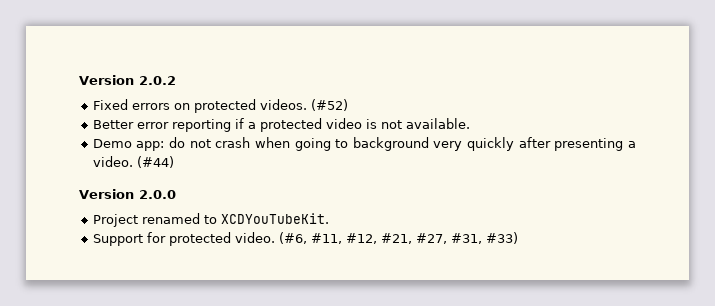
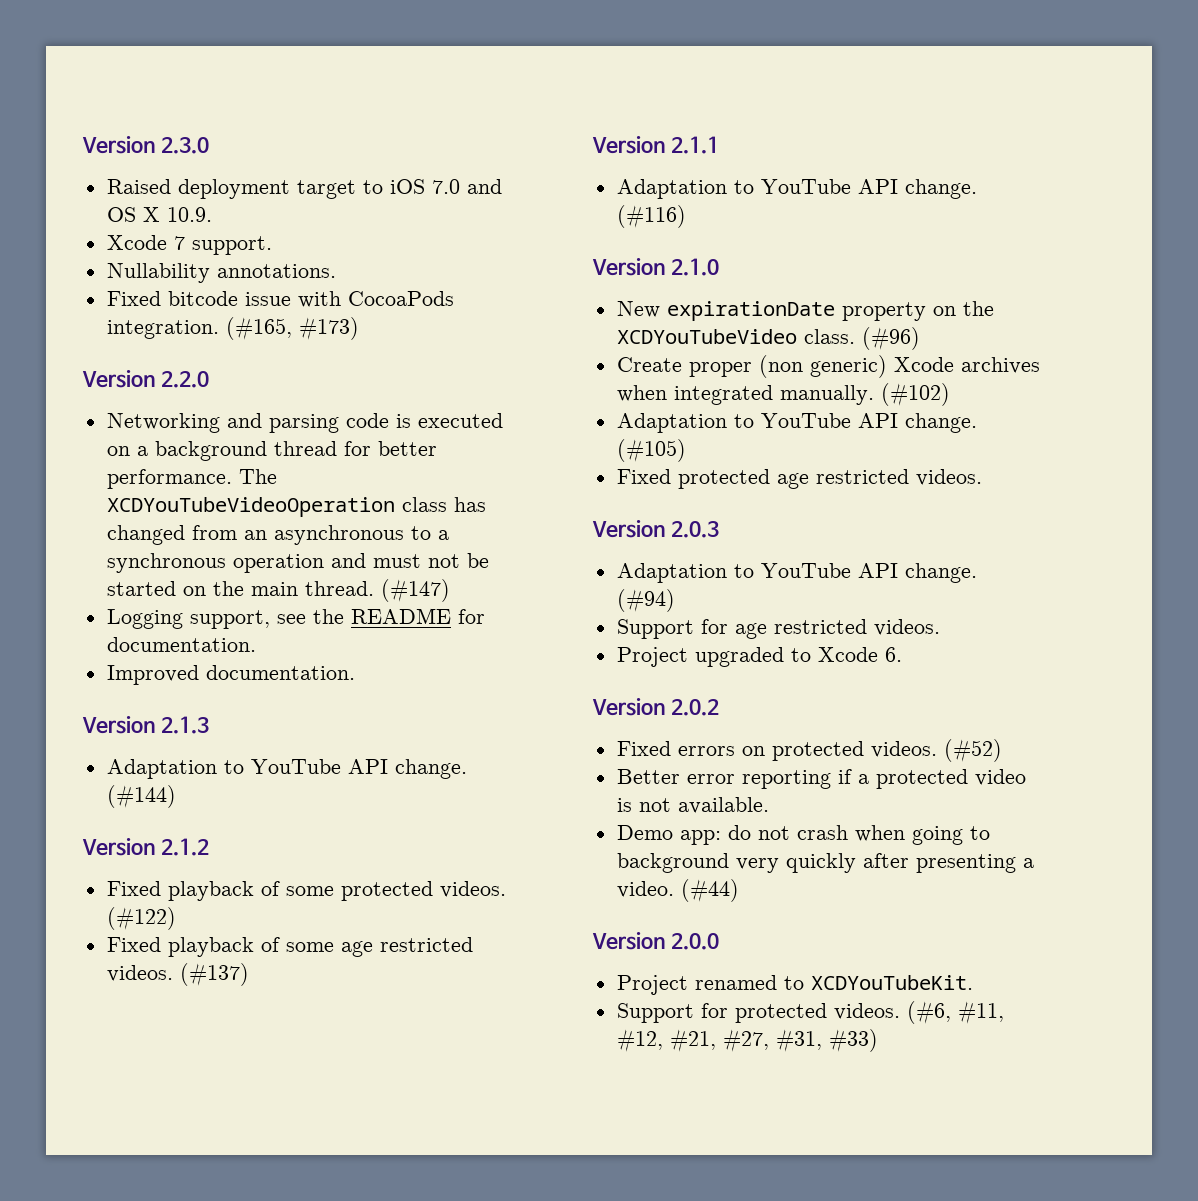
[79,75,134,85] Version -> [82,136,209,154] [106,179,502,199] [106,207,212,222] [106,235,272,255] [106,263,336,283] [106,291,454,308] [106,317,359,340] [82,370,209,388] [106,413,503,433] [106,441,437,461] [106,469,277,489] [106,497,486,517] [106,525,449,545] [106,553,489,573] [106,579,450,602] [106,608,485,629] [106,637,256,652] [106,665,355,685] [82,716,209,734] [106,759,467,779] [106,785,176,808] [82,838,209,856] [106,881,506,901] [106,907,176,930] [106,937,473,957] [106,963,249,986] [592,136,719,154] [616,179,977,199] [616,205,686,228] [592,258,719,276] [616,301,994,321] [616,327,920,350] [616,355,1040,378] [616,383,950,406] [616,413,977,433] [616,439,686,462] [616,469,982,489] [592,520,719,538] [616,563,977,583] [616,589,675,612] [616,619,940,639] [616,647,902,667] [592,698,665,716] Version 2.3.0 // Raised deployment target to iOS 7.0 and OS X 10.9. // Xcode 7 support. // Nullability annotations. // Fixed bitcode issue with CocoaPods integration. (#165, #173) // Version 2.2.0 // Networking and parsing code is executed on a background thread for better performance. The XCDYouTubeVideoOperation class has changed from an asynchronous to a synchronous operation and must not be started on the main thread. (#147) // Logging support, see the README for documentation. // Improved documentation. // Version 2.1.3 // Adaptation to YouTube API change. (#144) // Version 2.1.2 // Fixed playback of some protected videos. (#122) // Fixed playback of some age restricted videos. (#137) // Version 2.1.1 // Adaptation to YouTube API change. (#116) // Version 2.1.0 // New expirationDate property on the XCDYouTubeVideo class. (#96) // Create proper (non generic) Xcode archives when integrated manually. (#102) // Adaptation to YouTube API change. (#105) // Fixed protected age restricted videos. // Version 2.0.3 // Adaptation to YouTube API change. (#94) // Support for age restricted videos. // Project upgraded to Xcode 6. // Version
[234,232,275,243] video. -> [833,1003,900,1020] videos.

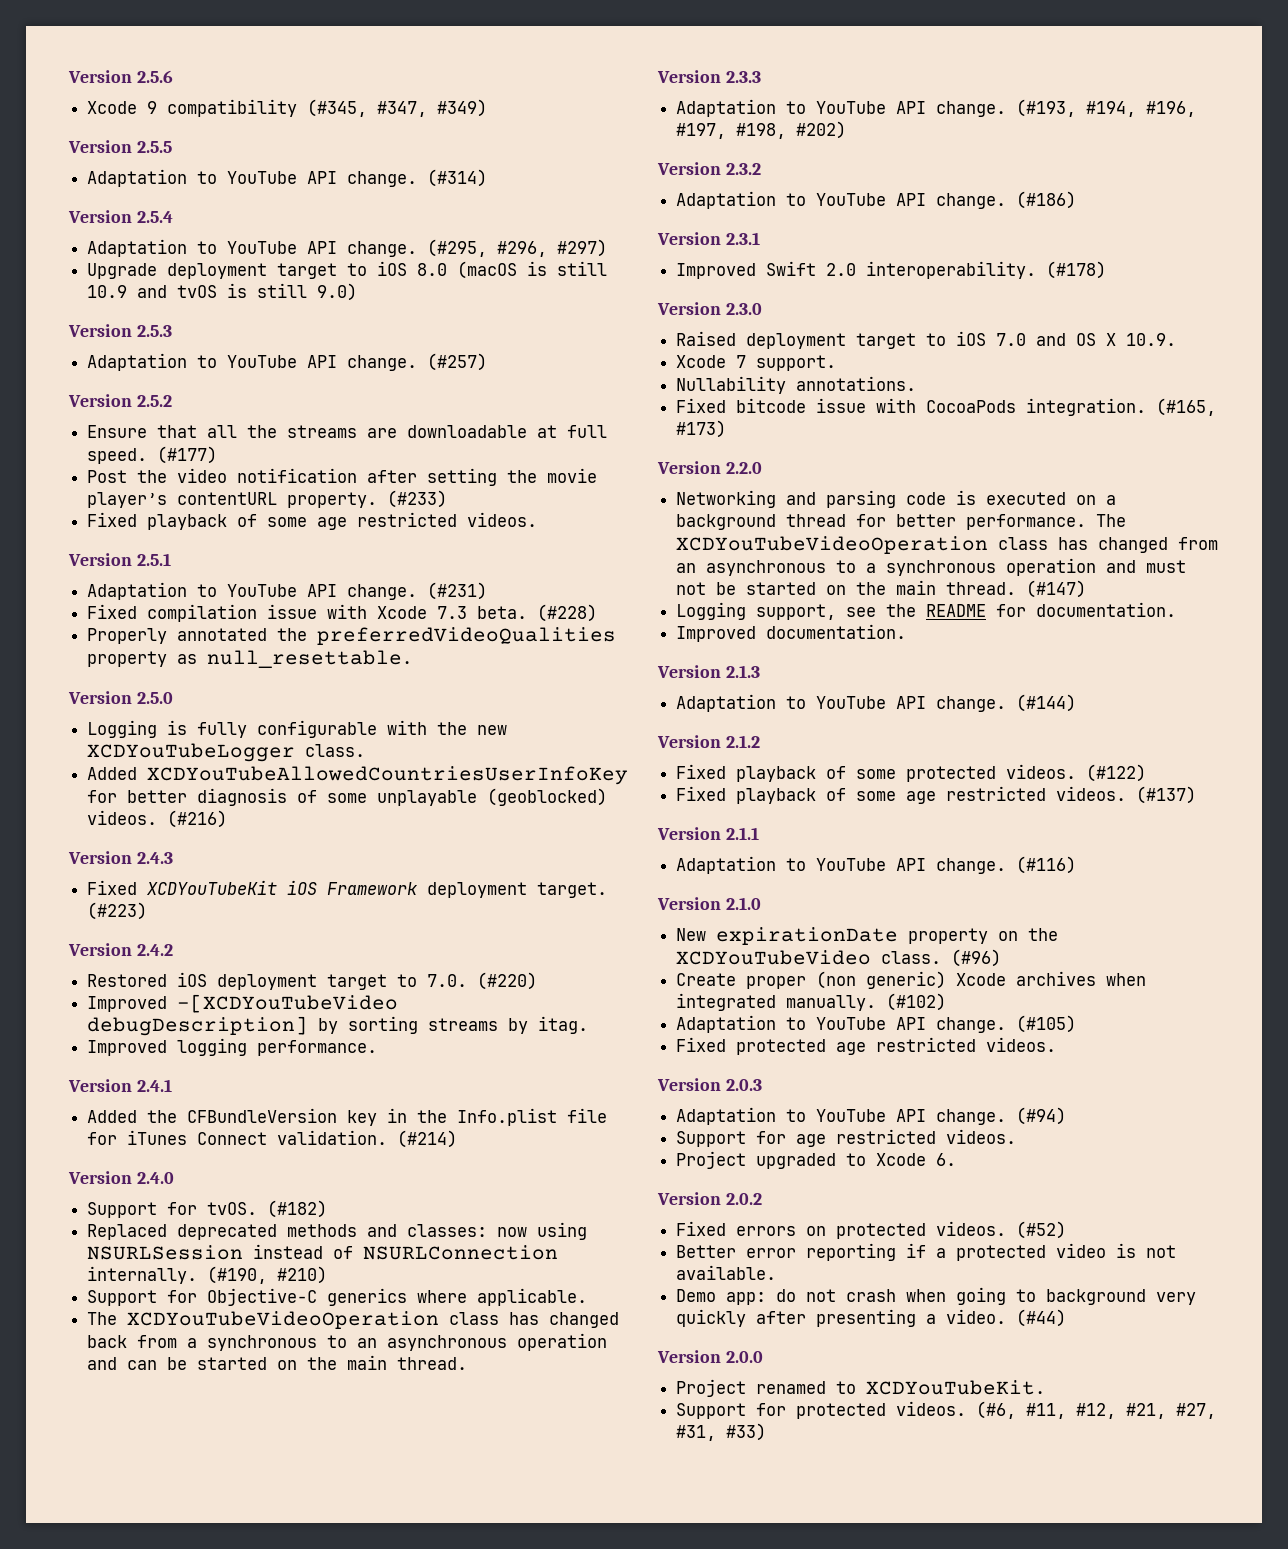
[82,136,155,154] Version -> [68,70,173,83] [87,99,488,117] [68,140,172,153] [87,169,488,187] [68,210,173,223] [87,239,608,257] [87,261,608,279] [87,283,358,301] [68,324,172,337] [87,353,488,371] [68,394,172,407] [87,425,608,438] [87,446,218,464] [87,468,598,486] [87,490,448,508] [87,512,538,530] [68,553,171,566] [87,582,488,600] [87,604,598,622] [87,627,617,645] [87,650,413,668] [68,691,173,704] [87,720,508,738] [87,743,366,762] [87,766,629,785] [87,788,608,806] [87,810,228,828] [68,851,173,864] [87,880,608,898] [87,902,148,920] [68,943,173,956] [87,972,538,990] [87,994,399,1013] [87,1016,589,1036] [87,1038,378,1056] [68,1079,172,1092] [87,1108,608,1126] [87,1130,458,1148] [68,1171,174,1184] [87,1200,328,1218] [87,1222,588,1240] [87,1244,559,1260] [87,1266,328,1284] [87,1288,588,1306] [87,1311,620,1329] [87,1333,608,1351] [87,1355,468,1370] [657,70,761,83] [676,99,1197,117] [676,121,847,139] [657,162,761,175] [676,191,1077,209] [657,232,760,245] [676,261,1107,279] [657,302,721,315] Version 2.5.6 // Xcode 9 compatibility (#345, #347, #349) // Version 2.5.5 // Adaptation to YouTube API change. (#314) // Version 2.5.4 // Adaptation to YouTube API change. (#295, #296, #297) // Upgrade deployment target to iOS 8.0 (macOS is still 10.9 and tvOS is still 9.0) // Version 2.5.3 // Adaptation to YouTube API change. (#257) // Version 2.5.2 // Ensure that all the streams are downloadable at full speed. (#177) // Post the video notification after setting the movie player’s contentURL property. (#233) // Fixed playback of some age restricted videos. // Version 2.5.1 // Adaptation to YouTube API change. (#231) // Fixed compilation issue with Xcode 7.3 beta. (#228) // Properly annotated the preferredVideoQualities property as null_resettable. // Version 2.5.0 // Logging is fully configurable with the new XCDYouTubeLogger class. // Added XCDYouTubeAllowedCountriesUserInfoKey for better diagnosis of some unplayable (geoblocked) videos. (#216) // Version 2.4.3 // Fixed XCDYouTubeKit iOS Framework deployment target. (#223) // Version 2.4.2 // Restored iOS deployment target to 7.0. (#220) // Improved -[XCDYouTubeVideo debugDescription] by sorting streams by itag. // Improved logging performance. // Version 2.4.1 // Added the CFBundleVersion key in the Info.plist file for iTunes Connect validation. (#214) // Version 2.4.0 // Support for tvOS. (#182) // Replaced deprecated methods and classes: now using NSURLSession instead of NSURLConnection internally. (#190, #210) // Support for Objective-C generics where applicable. // The XCDYouTubeVideoOperation class has changed back from a synchronous to an asynchronous operation and can be started on the main thread. // Version 2.3.3 // Adaptation to YouTube API change. (#193, #194, #196, #197, #198, #202) // Version 2.3.2 // Adaptation to YouTube API change. (#186) // Version 2.3.1 // Improved Swift 2.0 interoperability. (#178) // Version

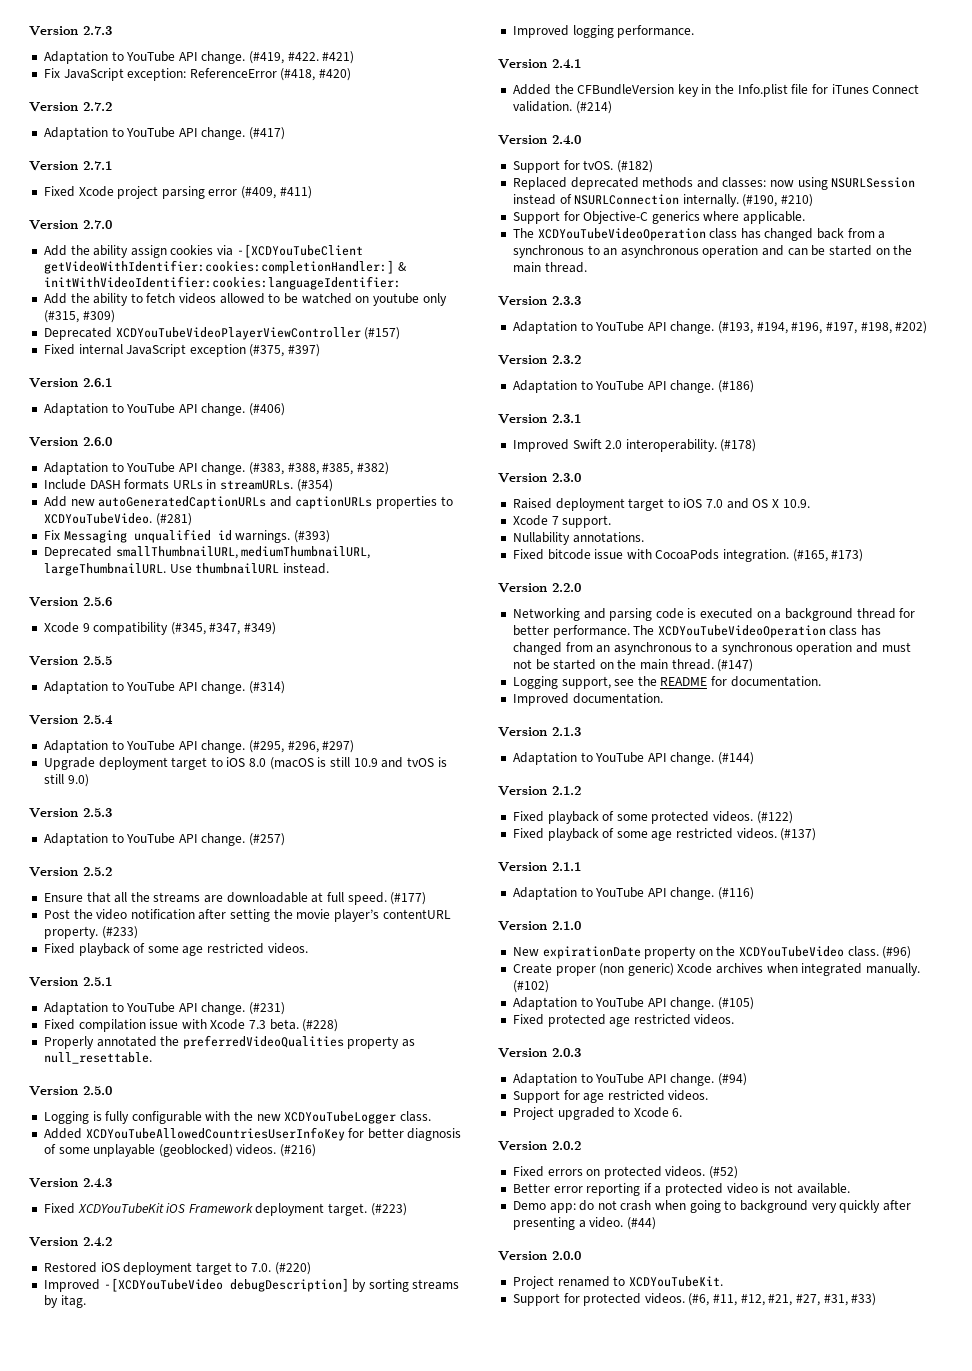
[68,70,132,83] Version -> [29,26,112,36] [43,51,355,64] [43,68,352,81] [29,102,112,112] [43,127,286,140] [29,161,112,171] [43,186,312,199] [29,220,112,230] [43,244,363,258] [43,260,407,274] [43,276,401,290] [43,293,447,306] [43,310,115,323] [43,327,401,340] [43,344,321,357] [29,378,112,388] [43,403,286,416] [29,437,112,447] [43,462,390,475] [43,479,333,492] [43,496,453,509] [43,513,192,526] [43,529,330,543] [43,546,371,559] [43,563,329,576] [29,597,78,607] Version 2.7.3 // Adaptation to YouTube API change. (#419, #422. #421) // Fix JavaScript exception: ReferenceError (#418, #420) // Version 2.7.2 // Adaptation to YouTube API change. (#417) // Version 2.7.1 // Fixed Xcode project parsing error (#409, #411) // Version 2.7.0 // Add the ability assign cookies via -[XCDYouTubeClient getVideoWithIdentifier:cookies:completionHandler:] & initWithVideoIdentifier:cookies:languageIdentifier: // Add the ability to fetch videos allowed to be watched on youtube only (#315, #309) // Deprecated XCDYouTubeVideoPlayerViewController (#157) // Fixed internal JavaScript exception (#375, #397) // Version 2.6.1 // Adaptation to YouTube API change. (#406) // Version 2.6.0 // Adaptation to YouTube API change. (#383, #388, #385, #382) // Include DASH formats URLs in streamURLs. (#354) // Add new autoGeneratedCaptionURLs and captionURLs properties to XCDYouTubeVideo. (#281) // Fix Messaging unqualified id warnings. (#393) // Deprecated smallThumbnailURL, mediumThumbnailURL, largeThumbnailURL. Use thumbnailURL instead. // Version

